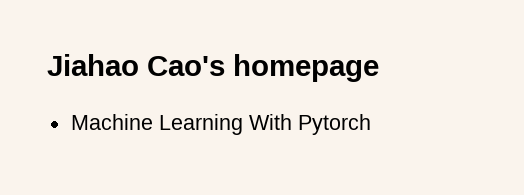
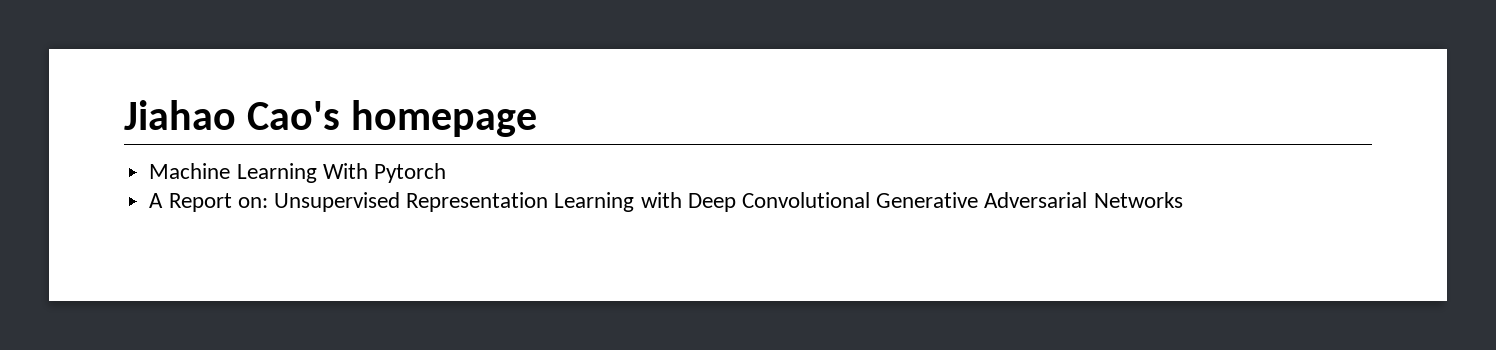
(371, 124) none -> [149,192,1183,212] // A Report on: Unsupervised Representation Learning with Deep Convolutional Generative Adversarial Networks

